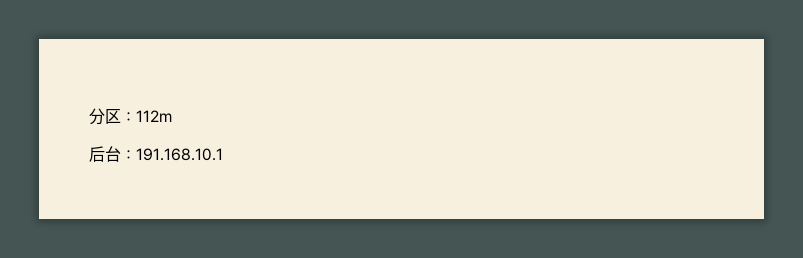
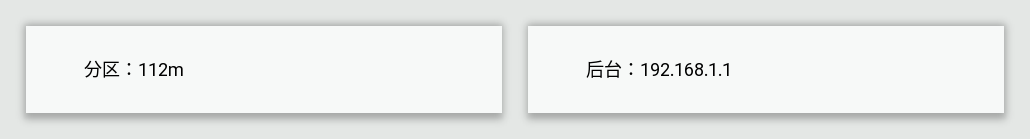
[136,148,223,161] 191.168.10.1 -> [640,63,732,76] 192.168.1.1

